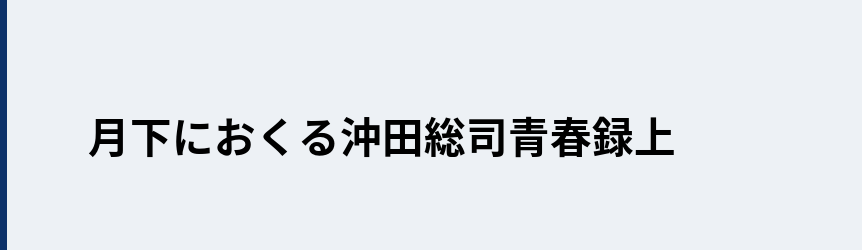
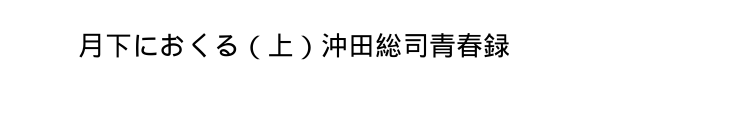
(340, 138) none -> [240,33,321,60] （上）
[634,117,676,155] 上 -> (510, 45) none

